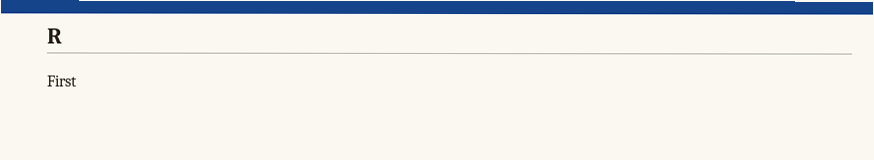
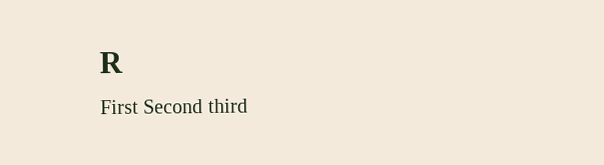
(78, 81) none -> [143,98,248,114] Second third

